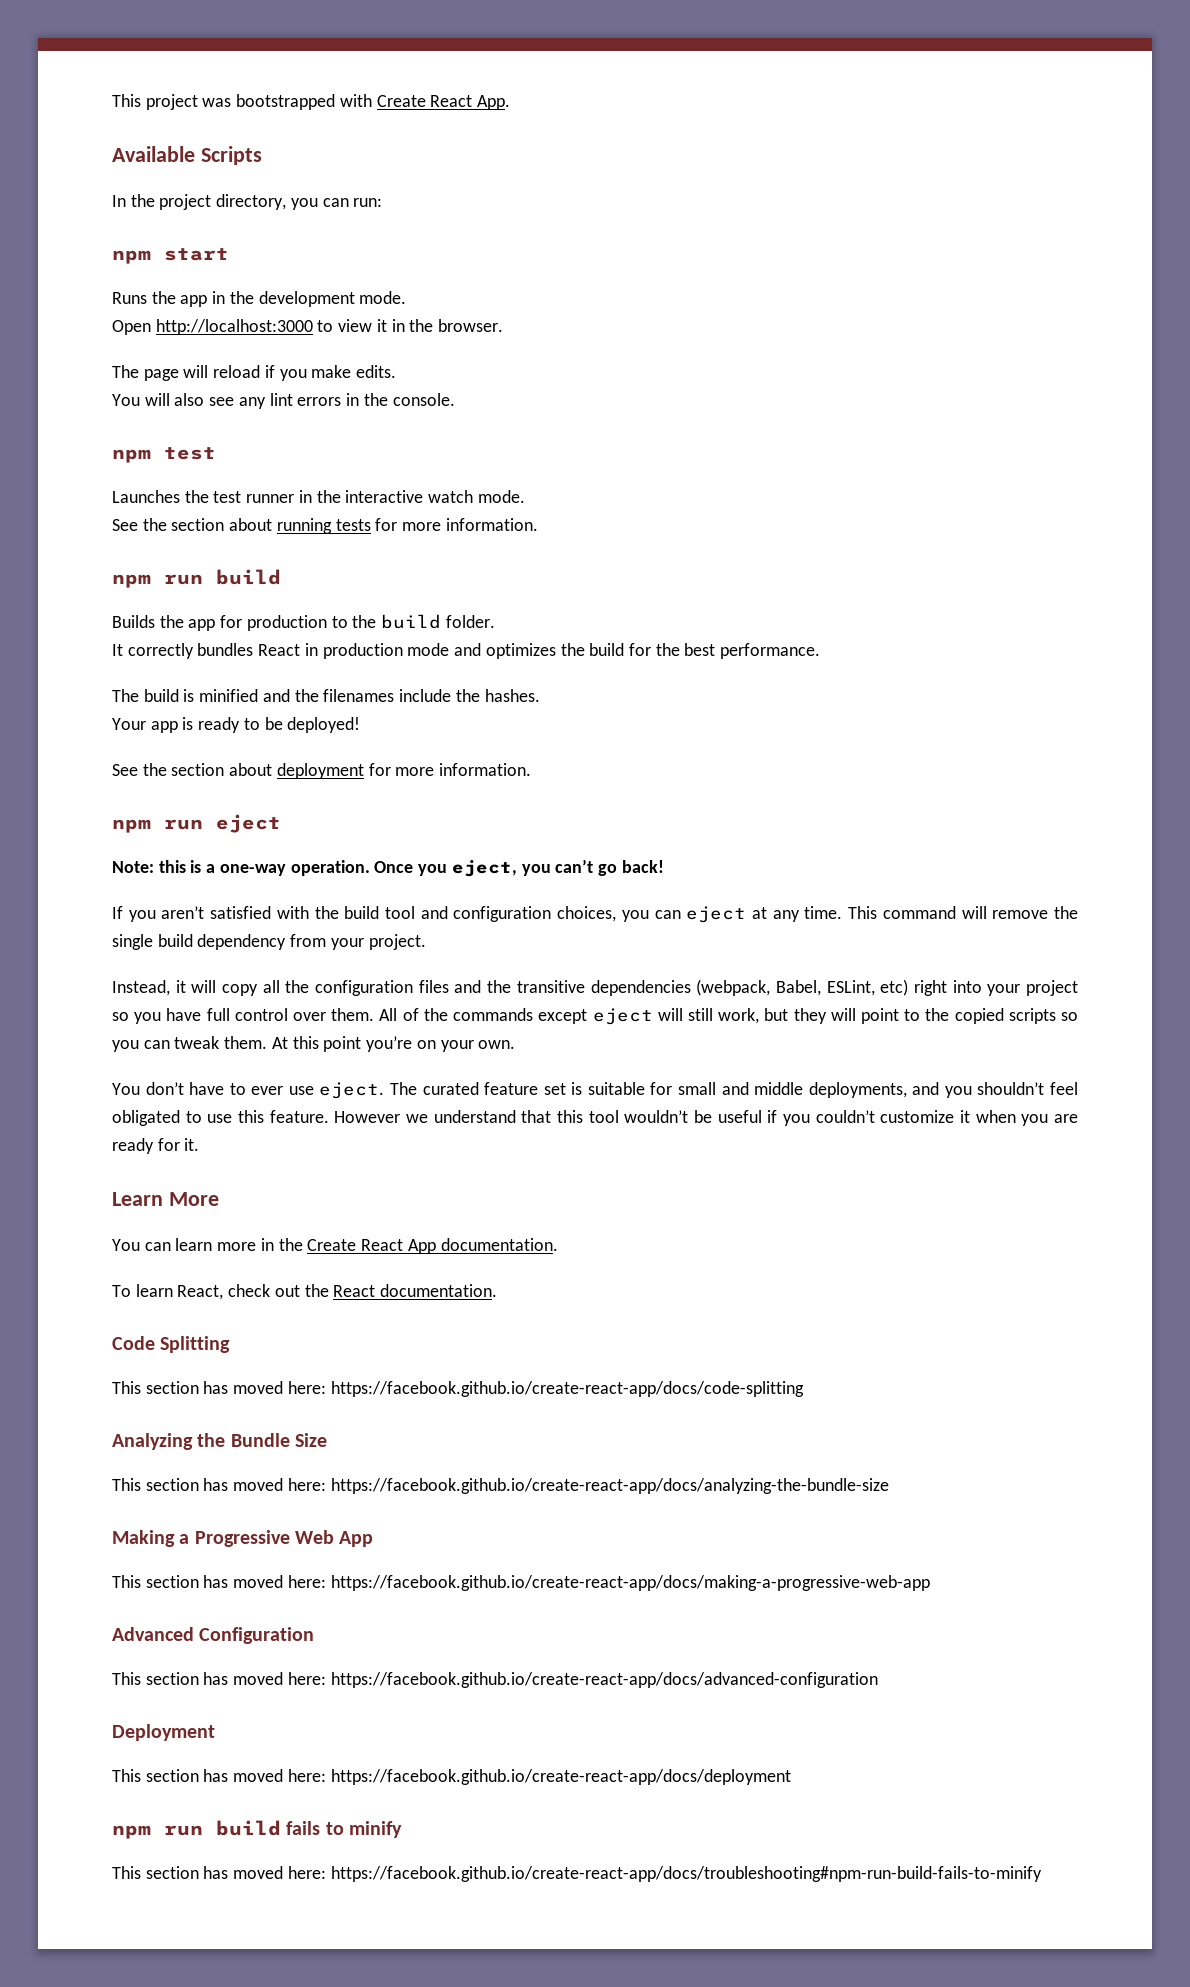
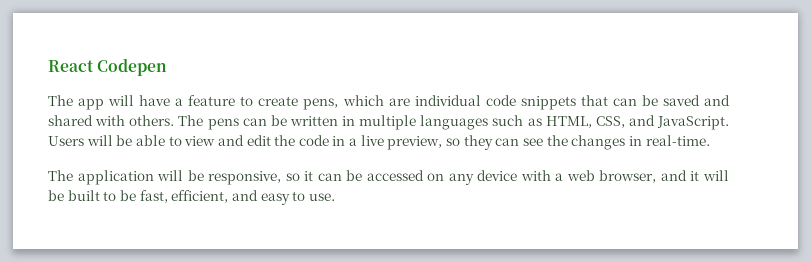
[112,94,511,110] [112,146,262,165] [112,194,383,210] [112,248,229,264] [112,291,407,307] [112,319,504,335] [112,365,397,381] [112,393,455,409] [112,447,216,463] [112,490,525,503] [112,518,538,534] [112,569,281,588] [112,614,495,631] [112,643,821,659] [112,689,540,702] [112,717,361,733] [112,763,532,779] [112,814,281,833] [112,859,664,877] [112,906,1078,923] [112,934,426,950] [112,979,1079,996] [112,1008,1079,1025] [112,1036,516,1052] [112,1082,1078,1099] [112,1110,1078,1126] [112,1138,200,1154] [112,1192,219,1206] [112,1238,558,1254] [112,1284,498,1300] [112,1336,231,1353] [112,1381,804,1397] [112,1433,327,1450] [112,1478,889,1494] [112,1530,374,1547] [112,1575,930,1591] [112,1627,315,1644] [112,1672,878,1688] [112,1724,215,1741] [112,1769,791,1785] [112,1820,402,1839] [112,1866,1042,1882] This project was bootstrapped with Create React App. // Available Scripts // In the project directory, you can run: // npm start // Runs the app in the development mode. // Open http://localhost:3000 to view it in the browser. // The page will reload if you make edits. // You will also see any lint errors in the console. // npm test // Launches the test runner in the interactive watch mode. // See the section about running tests for more information. // npm run build // Builds the app for production to the build folder. // It correctly bundles React in production mode and optimizes the build for the best performance. // The build is minified and the filenames include the hashes. // Your app is ready to be deployed! // See the section about deployment for more information. // npm run eject // Note: this is a one-way operation. Once you eject, you can’t go back! // If you aren’t satisfied with the build tool and configuration choices, you can eject at any time. This command will remove the single build dependency from your project. // Instead, it will copy all the configuration files and the transitive dependencies (webpack, Babel, ESLint, etc) right into your project so you have full control over them. All of the commands except eject will still work, but they will point to the copied scripts so you can tweak them. At this point you’re on your own. // You don’t have to ever use eject. The curated feature set is suitable for small and middle deployments, and you shouldn’t feel obligated to use this feature. However we understand that this tool wouldn’t be useful if you couldn’t customize it when you are ready for it. // Learn More // You can learn more in the Create React App documentation. // To learn React, check out the React documentation. // Code Splitting // This section has moved here: https://facebook.github.io/create-react-app/docs/code-splitting // Analyzing the Bundle Size // This section has moved here: https://facebook.github.io/create-react-app/docs/analyzing-the-bundle-size // Making a Progressive Web App // This section has moved here: https://facebook.github.io/create-react-app/docs/making-a-progressive-web-app // Advanced Configuration // This section has moved here: https://facebook.github.io/create-react-app/docs/advanced-configuration // Deployment // This section has moved here: https://facebook.github.io/create-react-app/docs/deployment // npm run build fails to minify // This section has moved here: https://facebook.github.io/create-react-app/docs/troubleshooting#npm-run-build-fails-to-minify -> [48,58,168,76] [48,95,730,110] [48,115,729,130] [48,135,710,150] [48,170,729,185] [48,190,335,205] React Codepen // The app will have a feature to create pens, which are individual code snippets that can be saved and shared with others. The pens can be written in multiple languages such as HTML, CSS, and JavaScript. Users will be able to view and edit the code in a live preview, so they can see the changes in real-time. // The application will be responsive, so it can be accessed on any device with a web browser, and it will be built to be fast, efficient, and easy to use.

